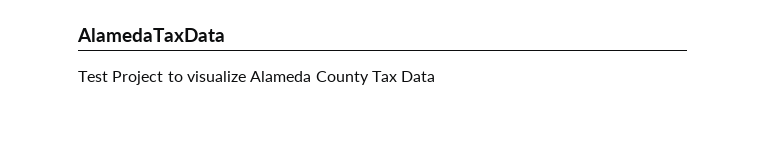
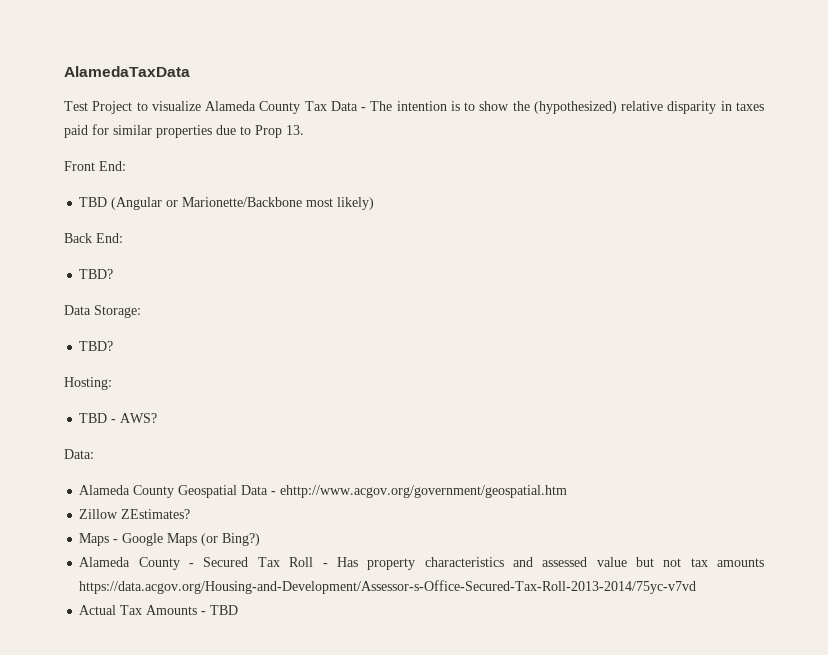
(436, 76) none -> [361,101,764,114] [64,124,304,138] [64,161,126,171] [79,197,375,210] [64,233,123,243] [79,269,114,279] [64,305,141,318] [79,341,114,351] [64,377,112,390] [79,413,158,423] [64,449,94,459] [79,485,568,498] [79,509,191,519] [79,533,261,546] [79,557,765,570] [79,580,697,594] [79,605,239,615] - The intention is to show the (hypothesized) relative disparity in taxes paid for similar properties due to Prop 13. // Front End: // TBD (Angular or Marionette/Backbone most likely) // Back End: // TBD? // Data Storage: // TBD? // Hosting: // TBD - AWS? // Data: // Alameda County Geospatial Data - ehttp://www.acgov.org/government/geospatial.htm // Zillow ZEstimates? // Maps - Google Maps (or Bing?) // Alameda County - Secured Tax Roll - Has property characteristics and assessed value but not tax amounts https://data.acgov.org/Housing-and-Development/Assessor-s-Office-Secured-Tax-Roll-2013-2014/75yc-v7vd // Actual Tax Amounts - TBD

